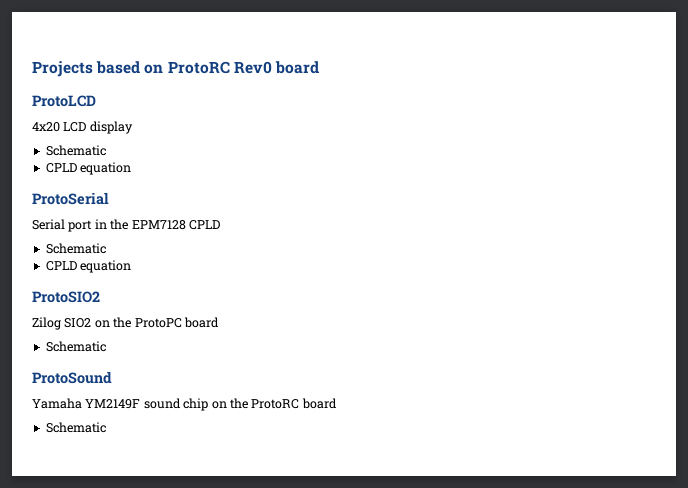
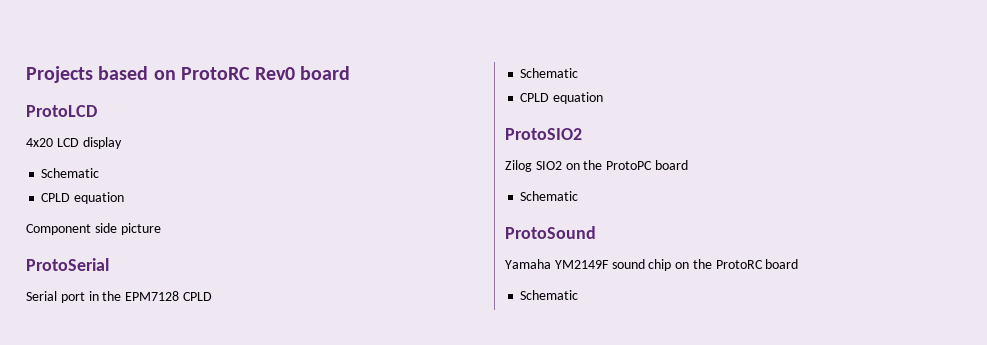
(132, 168) none -> [26,223,161,235] // Component side picture

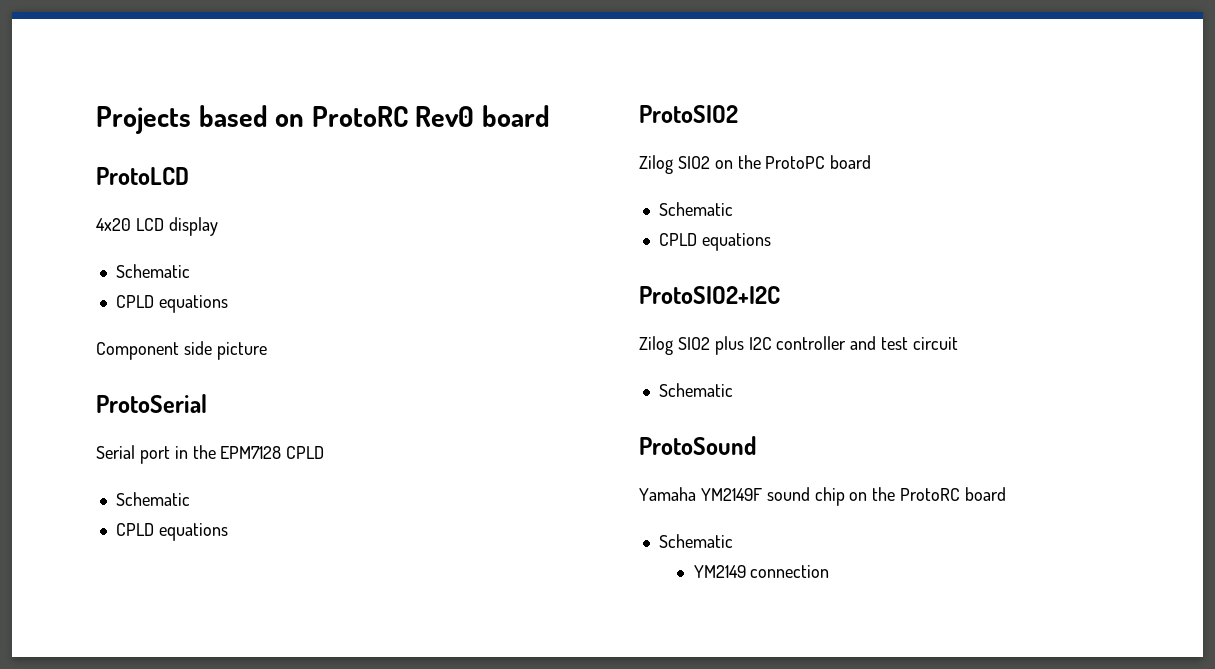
[74,192,125,204] equation -> [158,295,228,313] equations
[553,92,604,104] equation -> [158,523,228,541] equations
(579, 196) none -> [658,233,771,251] [639,286,780,304] [639,336,959,355] [658,383,733,397] // CPLD equations // ProtoSIO2+I2C // Zilog SIO2 plus I2C controller and test circuit // Schematic
(579, 295) none -> [693,565,830,578] // YM2149 connection

